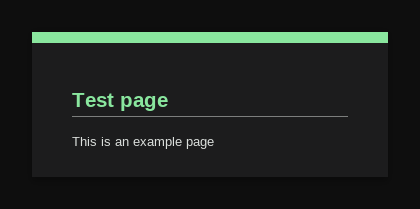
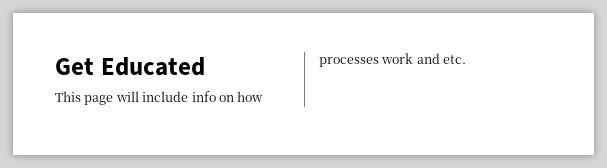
[72,93,168,111] Test page -> [55,57,205,76] Get Educated
[101,137,214,149] is an example page -> [84,91,264,105] [319,53,467,67] page will include info on how processes work and etc.

